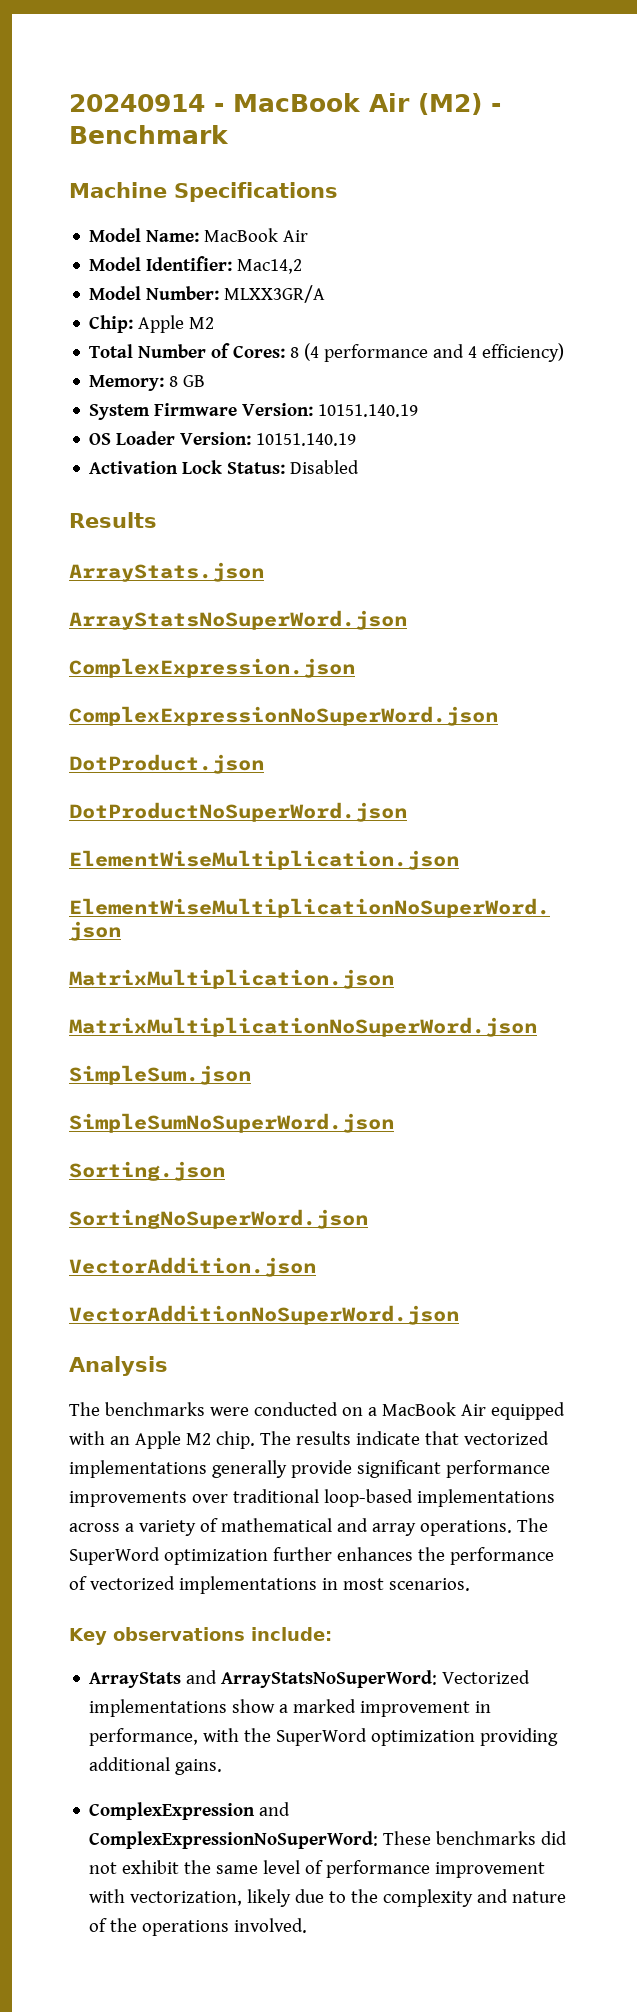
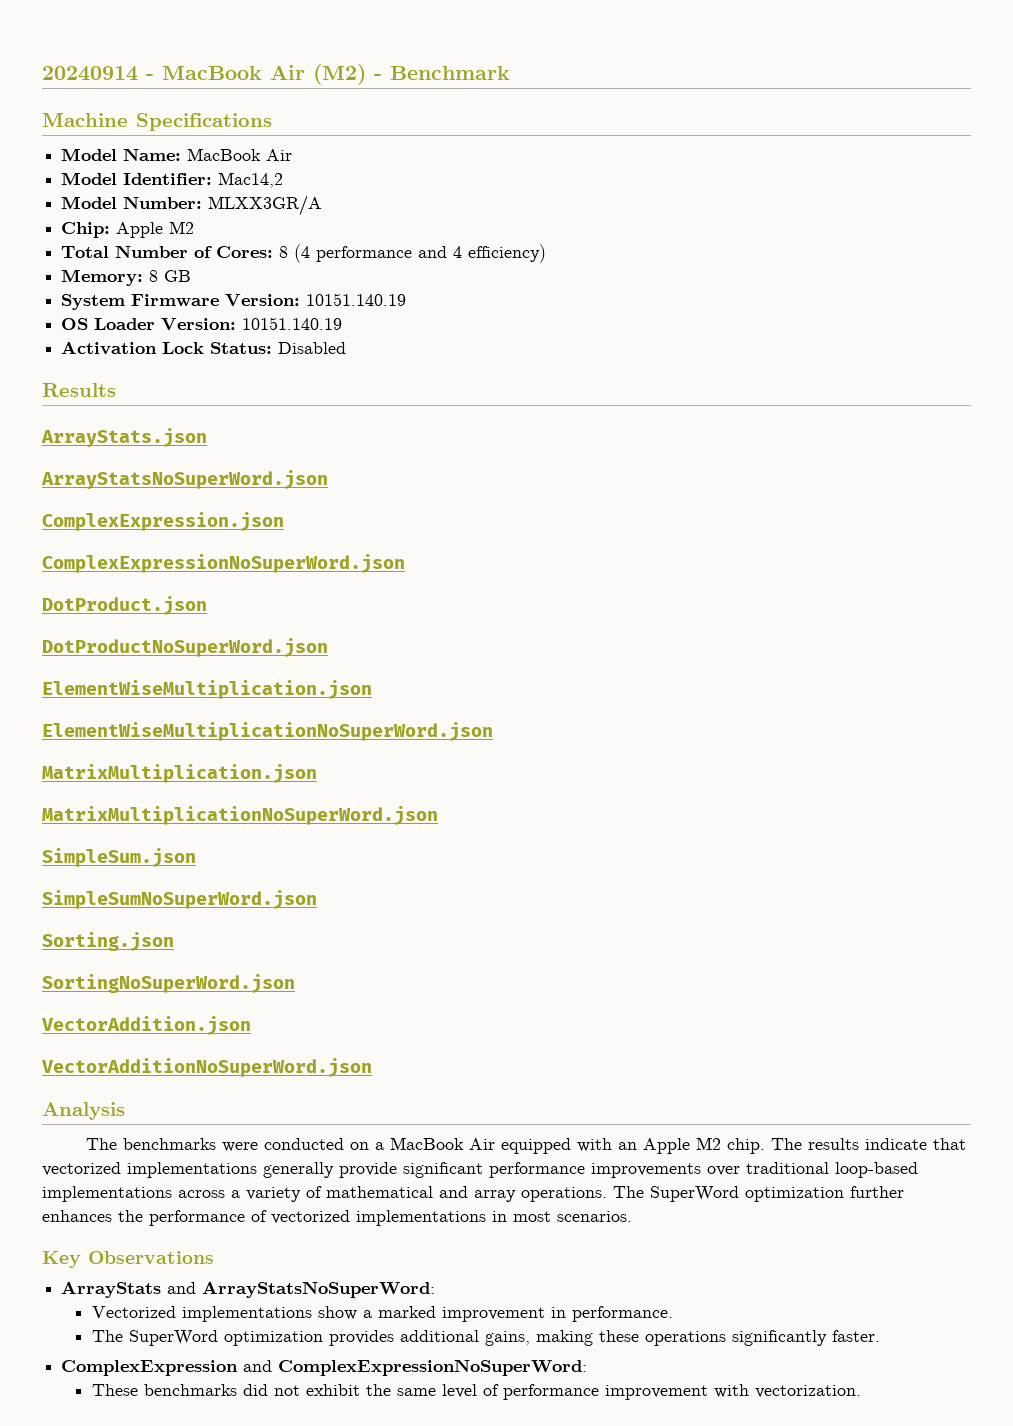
[113,1627,332,1641] observations include: -> [88,1251,214,1264] Observations
(438, 1679) none -> (436, 1289) //
[89,1728,559,1746] [89,1757,223,1775] performance, with the SuperWord optimization providing additional gains. -> [571,1306,673,1322] [91,1330,880,1346] performance. // The SuperWord optimization provides additional gains, making these operations significantly faster.
(379, 1840) none -> (588, 1367) //
[130,1889,567,1907] [89,1918,308,1936] vectorization, likely due to the complexity and nature of the operations involved. -> [754,1385,861,1398] vectorization.

